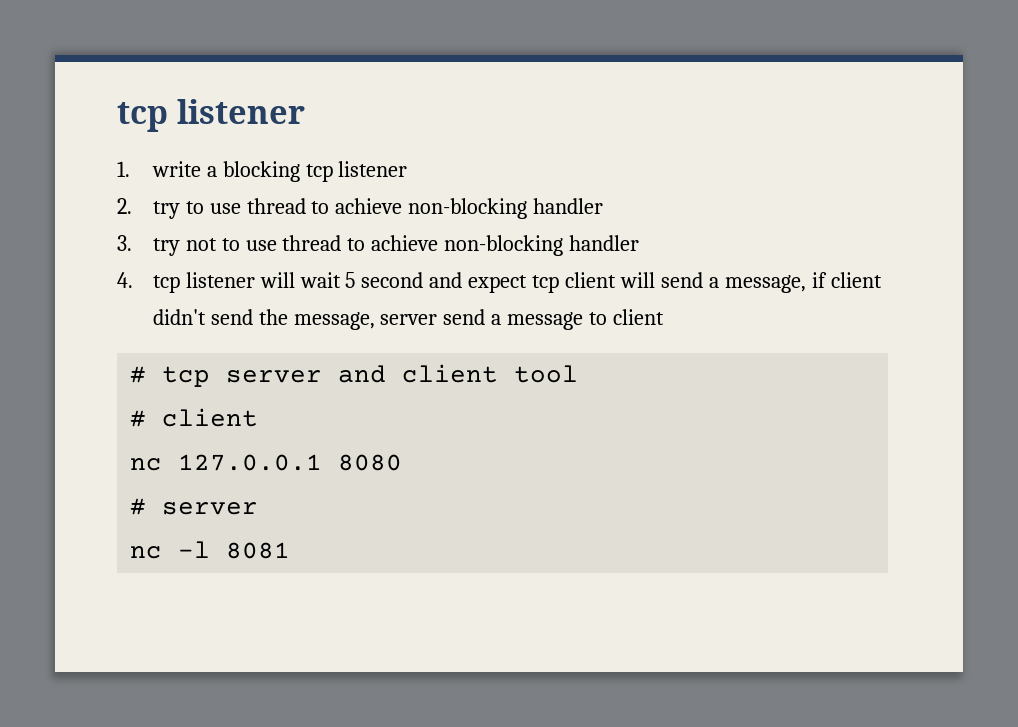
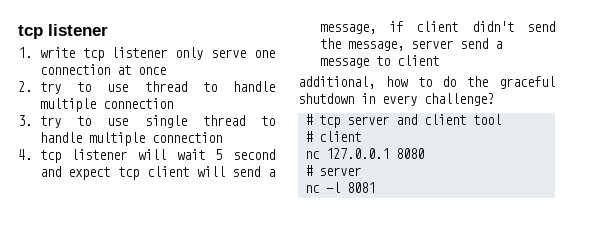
[206,161,408,182] a blocking tcp listener -> [82,47,276,61] [39,64,166,75] tcp listener only serve one connection at once
[335,198,604,219] achieve non-blocking handler -> [233,81,275,92] [39,98,173,112] handle multiple connection
[185,235,640,256] not to use thread to achieve non-blocking handler -> [77,115,275,128] [39,132,222,146] to use single thread to handle multiple connection
(665, 317) none -> [298,76,555,89] [298,93,494,106] // additional, how to do the graceful shutdown in every challenge?

